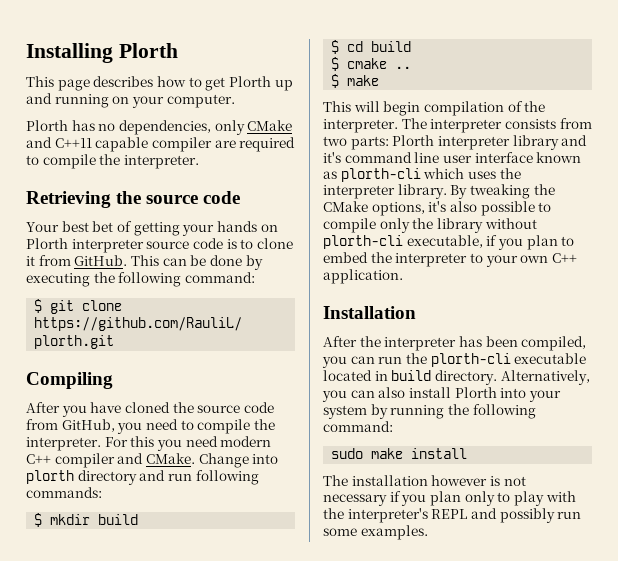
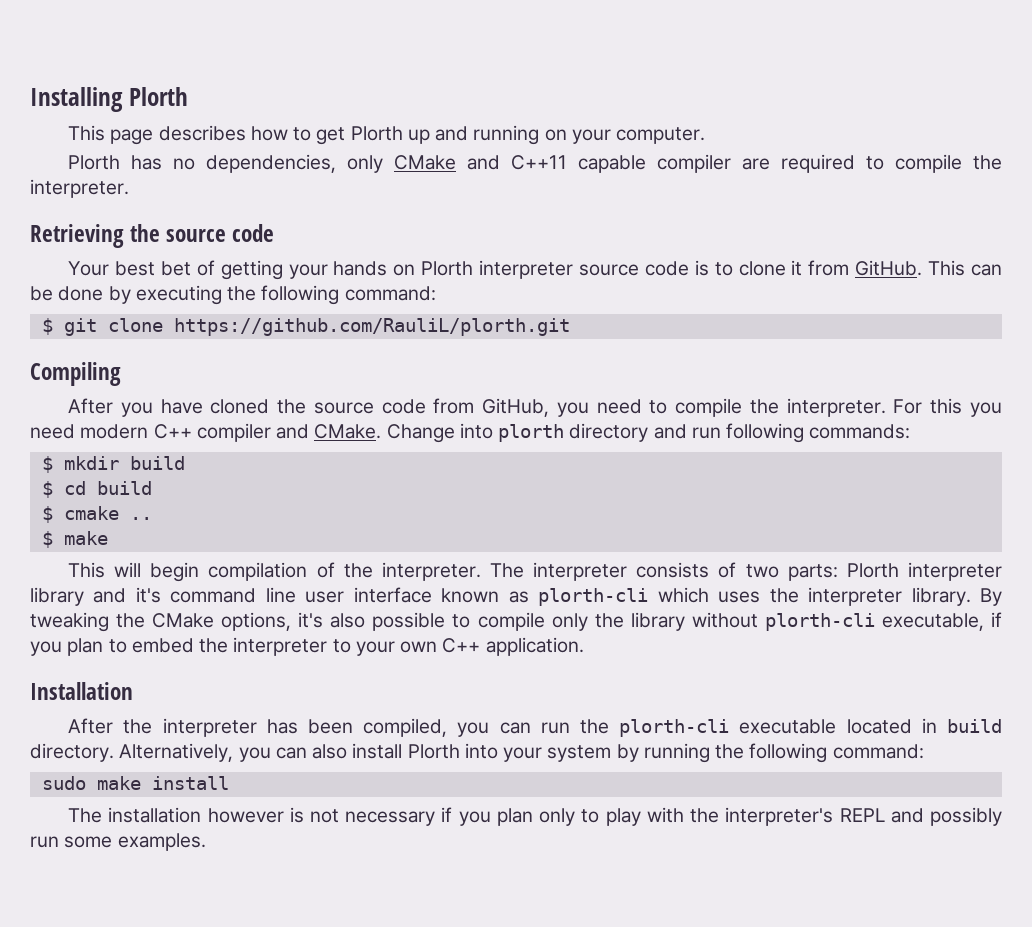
[559,118,592,129] from -> [718,562,737,578] of

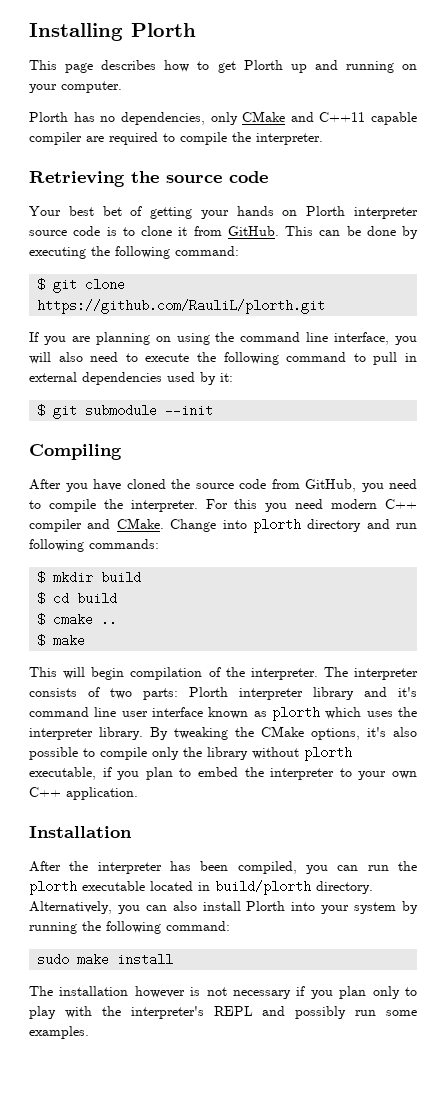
(570, 327) none -> [29,332,417,345] [29,352,418,365] [29,372,233,385] [37,404,214,419] // If you are planning on using the command line interface, you will also need to execute the following command to pull in external dependencies used by it: // $ git submodule --init
[538,588,649,606] plorth-cli -> [272,707,320,721] plorth
[764,613,875,631] plorth-cli -> [304,747,352,761] plorth
[619,719,730,737] plorth-cli -> [29,881,77,895] plorth
[946,719,1002,733] build -> [215,880,311,895] build/plorth

